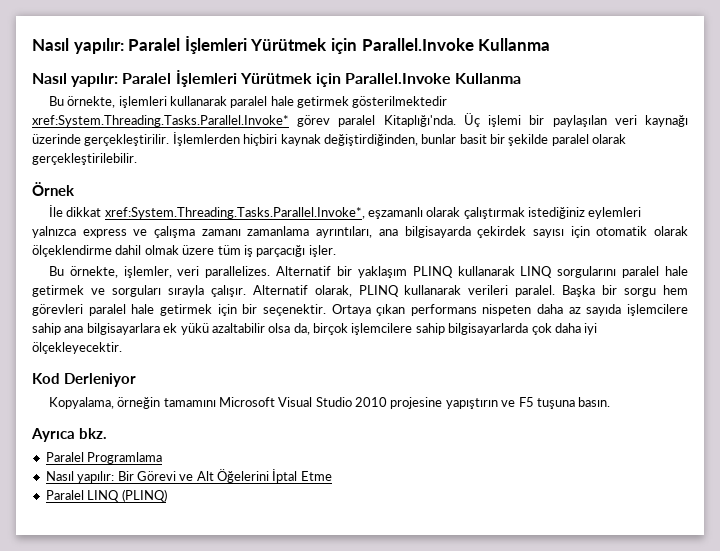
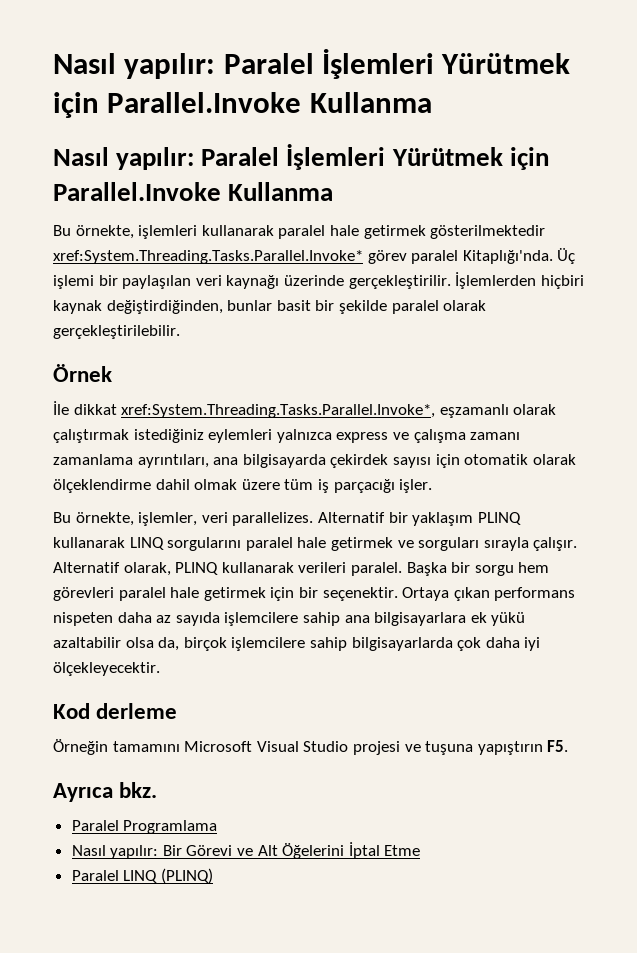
[64,373,136,387] [48,397,161,409] Derleniyor // Kopyalama, örneğin -> [96,703,178,719] [53,739,108,755] derleme // Örneğin
[355,397,611,409] 2010 projesine yapıştırın ve F5 tuşuna basın. -> [352,740,569,755] projesi ve tuşuna yapıştırın F5.

